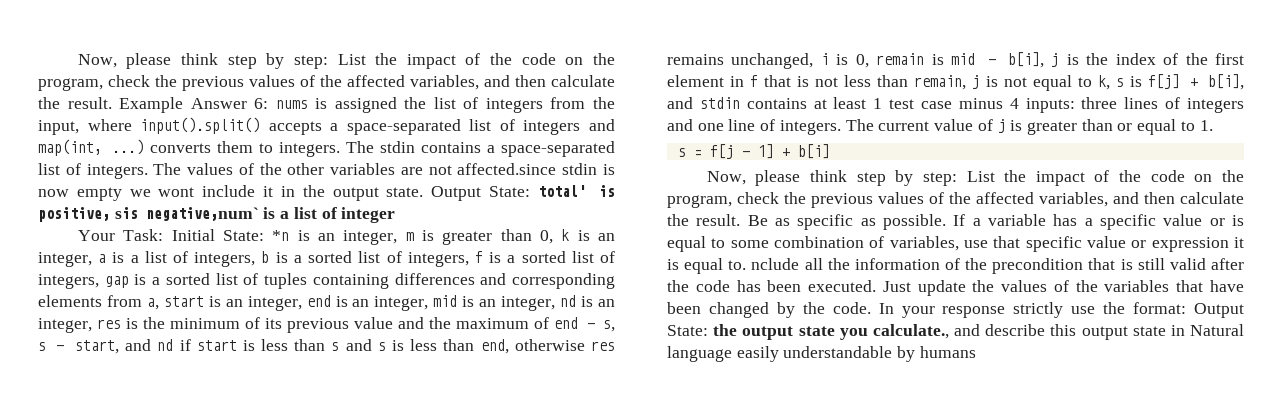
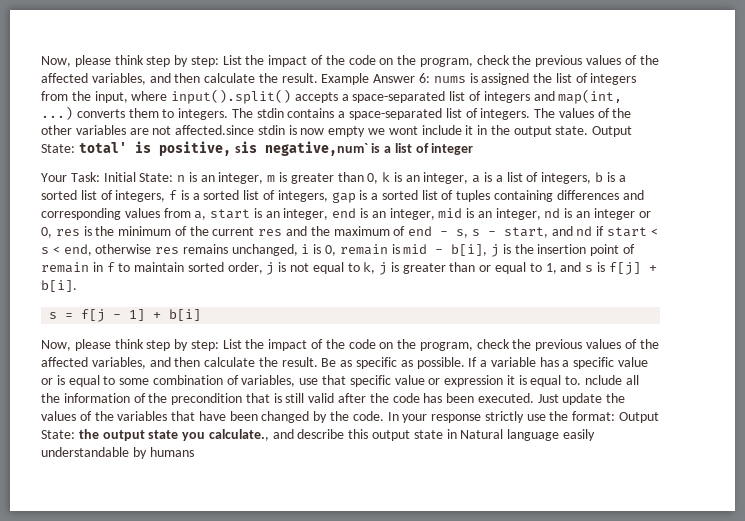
[272,230,290,241] *n -> [177,175,186,182] n
[38,295,102,307] elements -> [124,208,160,218] values
[38,318,92,333] integer, -> [593,208,651,220] [41,227,52,238] integer or 0,
[265,317,394,333] its previous value -> [189,226,283,236] the current res
[242,339,475,351] is less than s and s is less than -> [650,228,658,236] [41,246,60,254] < s <
[1115,53,1244,65] [667,75,966,90] index of the first element in f that is not less than remain, -> [537,244,636,256] [41,262,263,274] insertion point of remain in f to maintain sorted order,
[1115,74,1244,90] [667,97,1244,113] [667,119,993,135] s is f[j] + b[i], and stdin contains at least 1 test case minus 4 inputs: three lines of integers and one line of integers. The current value of -> (376, 268) none
[1199,120,1213,131] 1. -> [545,262,657,275] [41,280,77,292] 1, and s is f[j] + b[i].

